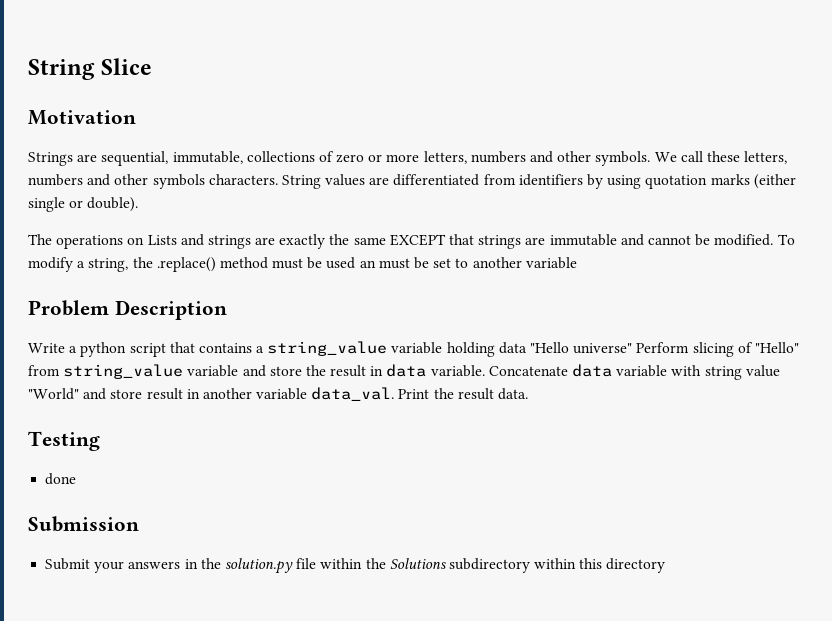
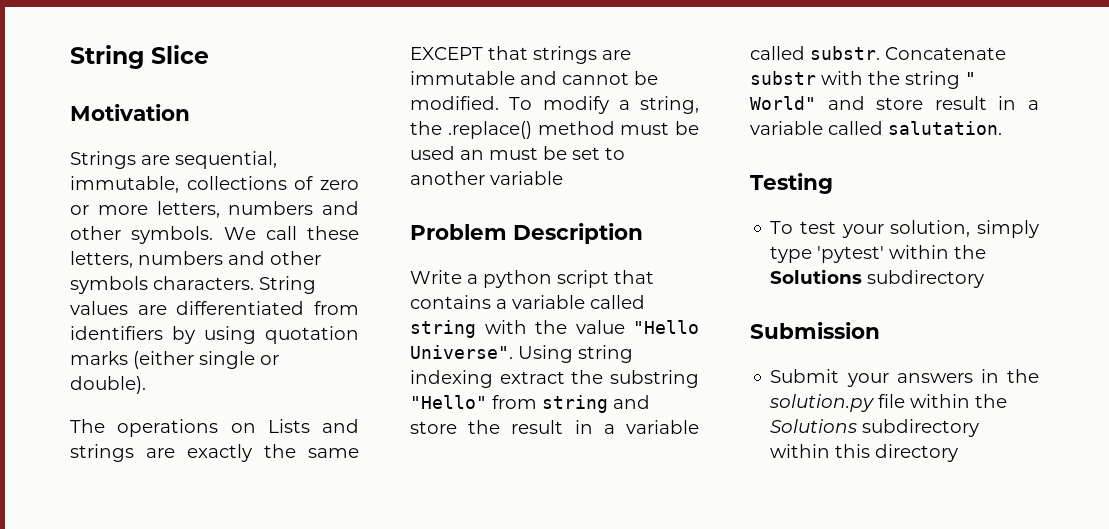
[267,341,799,357] [28,364,239,379] string_value variable holding data "Hello universe" Perform slicing of "Hello" from string_value variable -> [512,295,645,309] [410,320,699,338] [410,345,633,363] [410,370,699,388] [410,395,608,413] variable called string with the value "Hello Universe". Using string indexing extract the substring "Hello" from string
[386,364,780,380] [28,387,529,401] [28,431,100,451] [45,473,77,485] data variable. Concatenate data variable with string value "World" and store result in another variable data_val. Print the result data. // Testing // done -> [603,420,699,434] [750,46,1006,60] [750,71,976,89] [750,96,1039,110] [750,121,1002,135] [750,173,833,194] [770,220,1039,238] [770,245,987,263] [770,269,985,288] a variable called substr. Concatenate substr with the string " World" and store result in a variable called salutation. // Testing // To test your solution, simply type 'pytest' within the Solutions subdirectory

